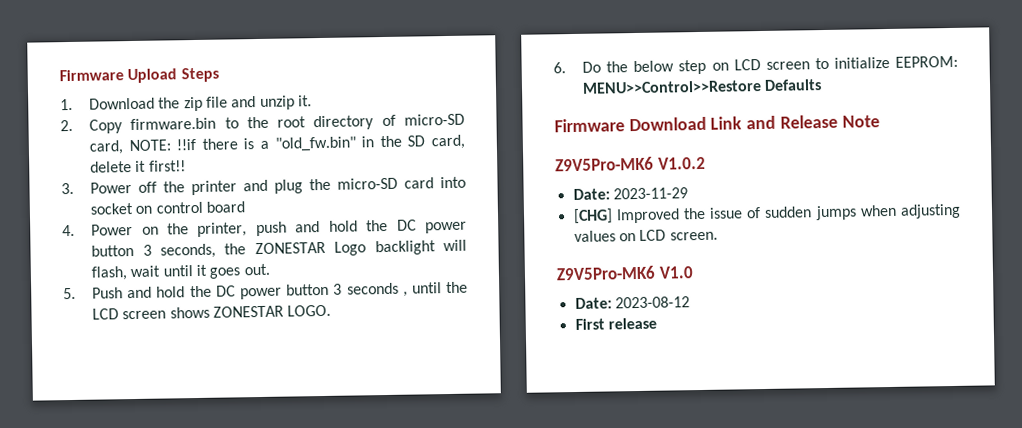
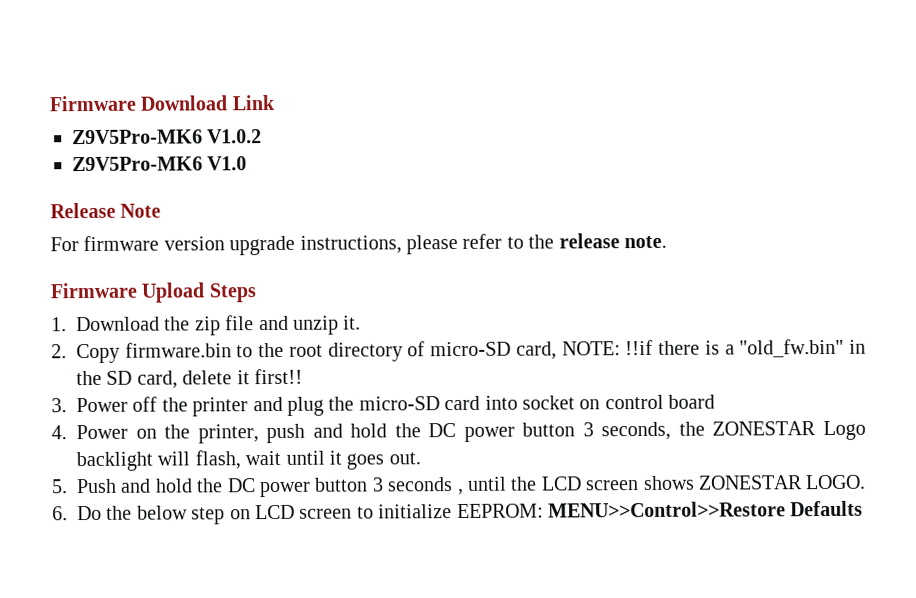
[59,69,124,82] Firmware -> [49,94,275,112] [72,129,263,145] [72,156,248,172] [50,202,162,219] [50,233,667,256] [50,282,137,299] Firmware Download Link // Z9V5Pro-MK6 V1.0.2 // Z9V5Pro-MK6 V1.0 // Release Note // For firmware version upgrade instructions, please refer to the release note. // Firmware
[554,114,880,133] [555,156,706,172] [572,187,688,201] [572,203,961,225] [573,229,718,243] [556,265,694,281] [574,296,690,310] [574,317,657,331] // Firmware Download Link and Release Note // Z9V5Pro-MK6 V1.0.2 // Date: 2023-11-29 // [CHG] Improved the issue of sudden jumps when adjusting values on LCD screen. // Z9V5Pro-MK6 V1.0 // Date: 2023-08-12 // First release -> (864, 508) none

